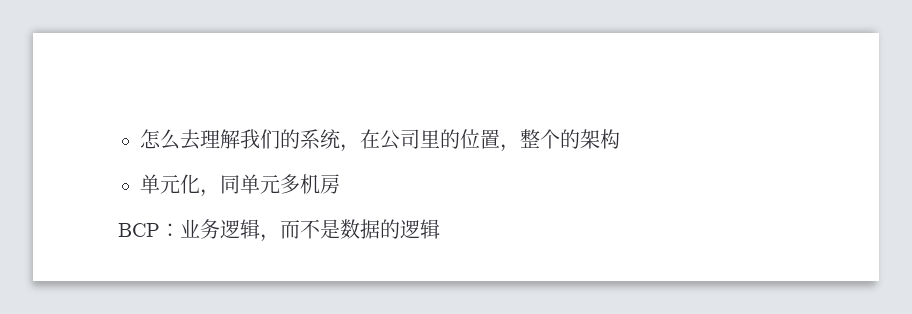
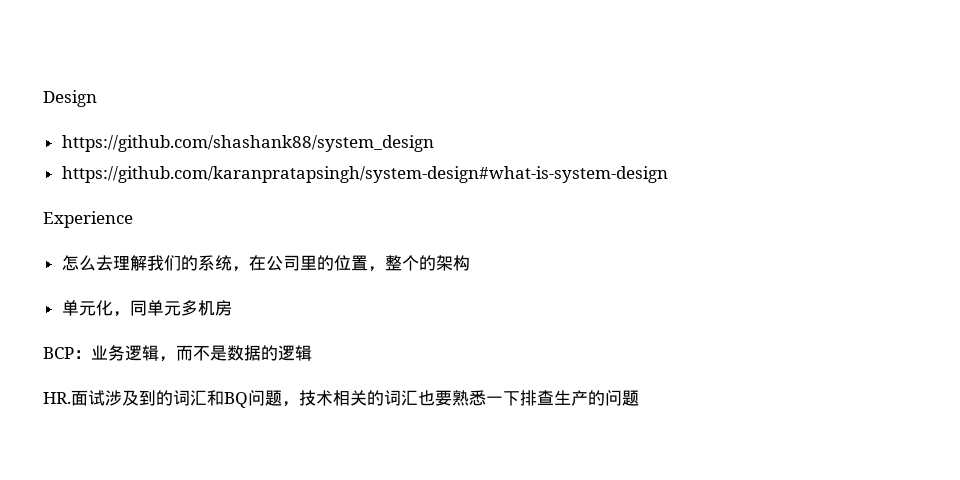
(140, 139) none -> [43,90,97,107] [61,135,434,152] [61,166,668,183] [43,211,133,228] Design // https://github.com/shashank88/system_design // https://github.com/karanpratapsingh/system-design#what-is-system-design // Experience //
(440, 229) none -> [43,390,639,408] // HR.面试涉及到的词汇和BQ问题，技术相关的词汇也要熟悉一下排查生产的问题

